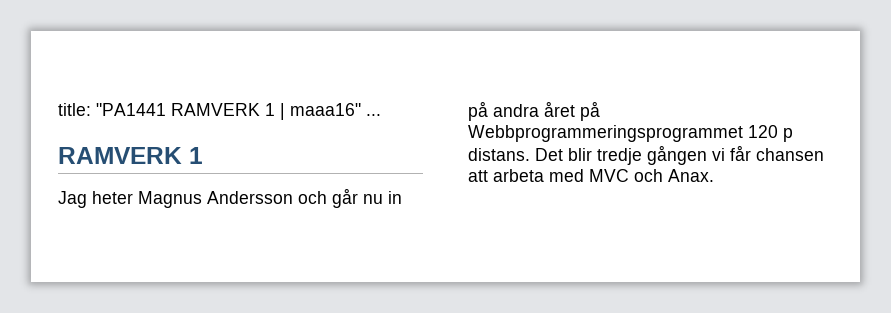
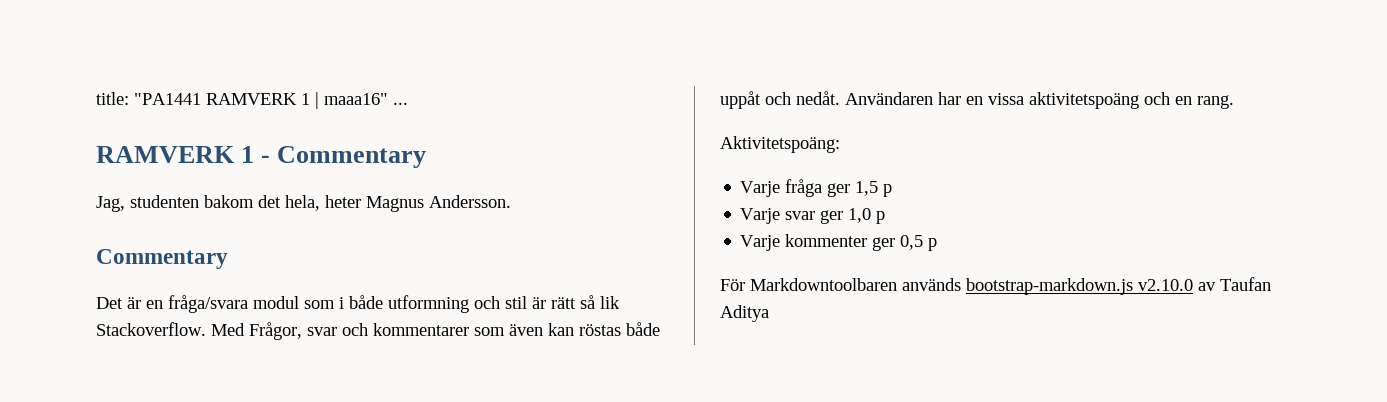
[58,188,402,208] [468,101,600,121] [468,125,793,142] [468,145,824,165] [468,169,714,182] // Jag heter Magnus Andersson och går nu in på andra året på Webbprogrammeringsprogrammet 120 p distans. Det blir tredje gången vi får chansen att arbeta med MVC och Anax. -> [261,146,427,168] [96,195,511,212] [96,249,228,269] [96,295,620,313] [96,322,660,340] [720,91,1234,109] [720,136,840,153] [740,179,893,197] [740,208,886,224] [740,234,938,251] [720,277,1271,295] [720,305,769,322] - Commentary // Jag, studenten bakom det hela, heter Magnus Andersson. // Commentary // Det är en fråga/svara modul som i både utformning och stil är rätt så lik Stackoverflow. Med Frågor, svar och kommentarer som även kan röstas både uppåt och nedåt. Användaren har en vissa aktivitetspoäng och en rang. // Aktivitetspoäng: // Varje fråga ger 1,5 p // Varje svar ger 1,0 p // Varje kommenter ger 0,5 p // För Markdowntoolbaren används bootstrap-markdown.js v2.10.0 av Taufan Aditya

